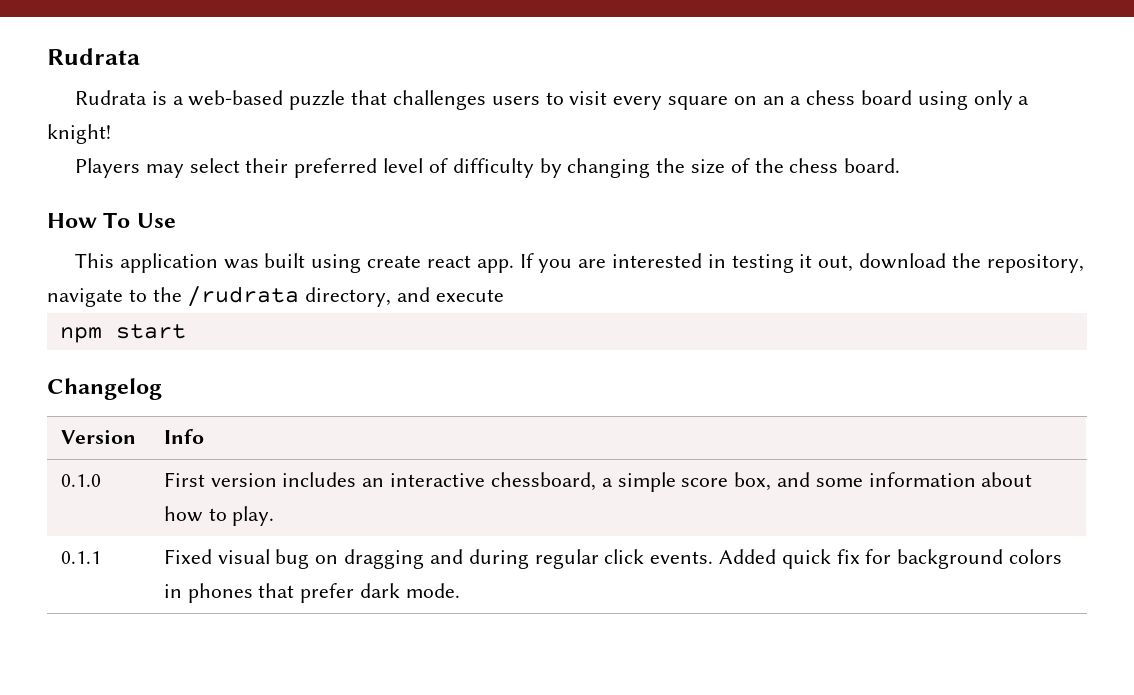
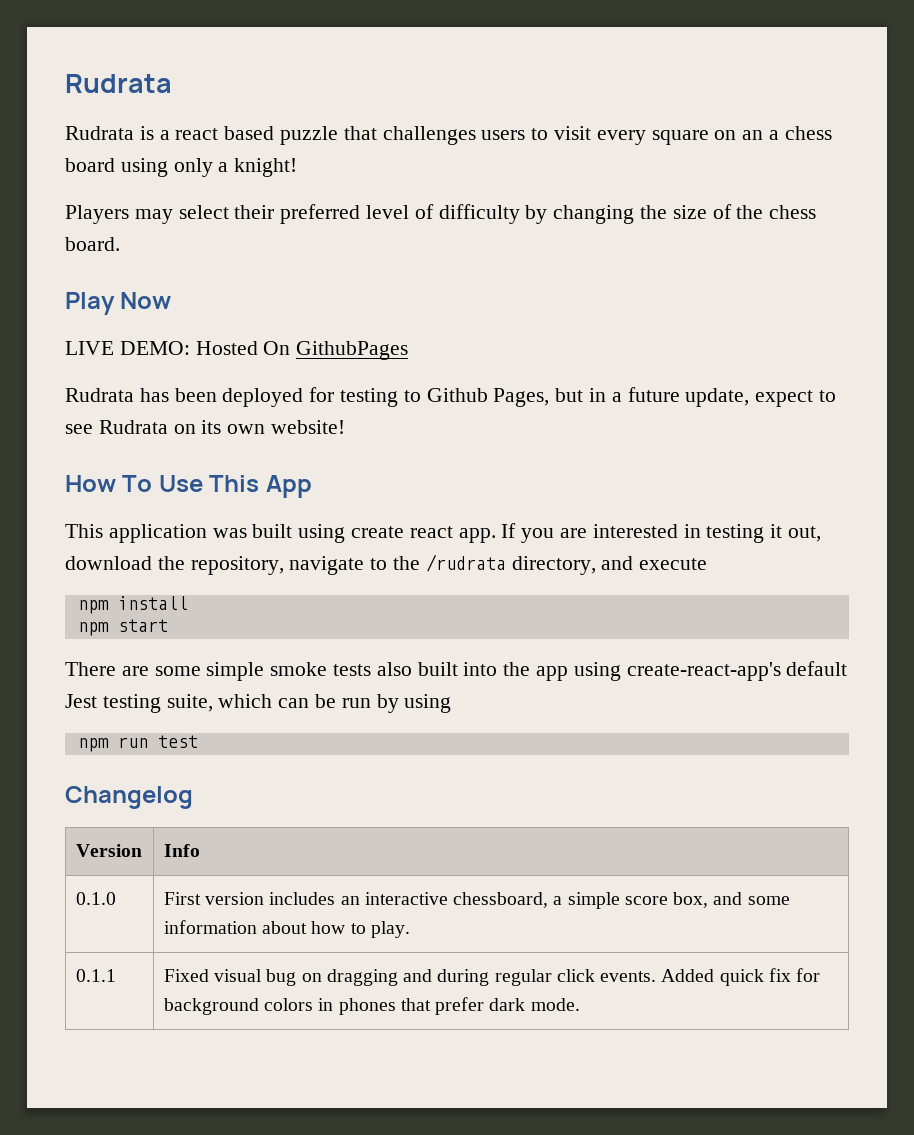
[188,90,284,106] web-based -> [175,126,275,140] react based
(901, 165) none -> [65,292,172,315] [65,341,409,360] [65,387,837,407] [65,420,346,434] // Play Now // LIVE DEMO: Hosted On GithubPages // Rudrata has been deployed for testing to Github Pages, but in a future update, expect to see Rudrata on its own website!
(176, 220) none -> [209,475,312,498] This App
(504, 295) none -> [77,596,188,614] // npm install
(186, 331) none -> [65,661,848,681] [65,694,452,713] [77,735,198,752] // There are some simple smoke tests also built into the app using create-react-app's default Jest testing suite, which can be run by using // npm run test

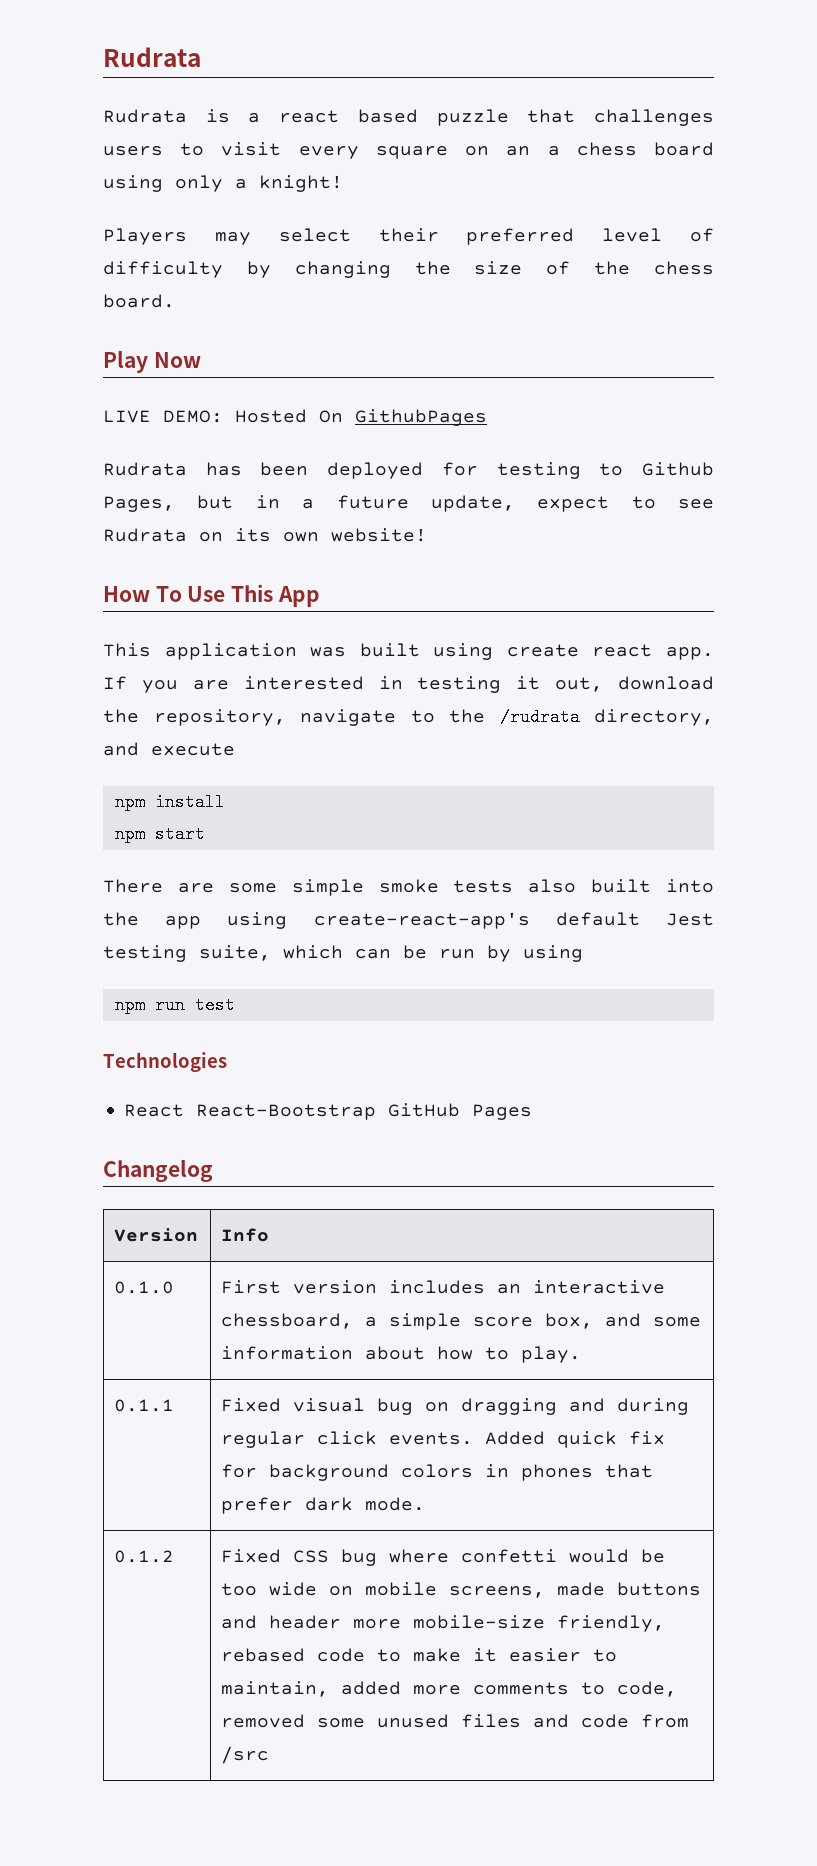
(198, 741) none -> [103,1052,227,1072] [124,1103,533,1120] // Technologies // React React-Bootstrap GitHub Pages
(580, 1004) none -> [114,1550,175,1563] [221,1549,666,1566] [221,1582,702,1598] [221,1615,666,1632] [221,1648,618,1662] [221,1681,678,1697] [221,1714,690,1728] [221,1746,270,1764] // 0.1.2 | Fixed CSS bug where confetti would be too wide on mobile screens, made buttons and header more mobile-size friendly, rebased code to make it easier to maintain, added more comments to code, removed some unused files and code from /src

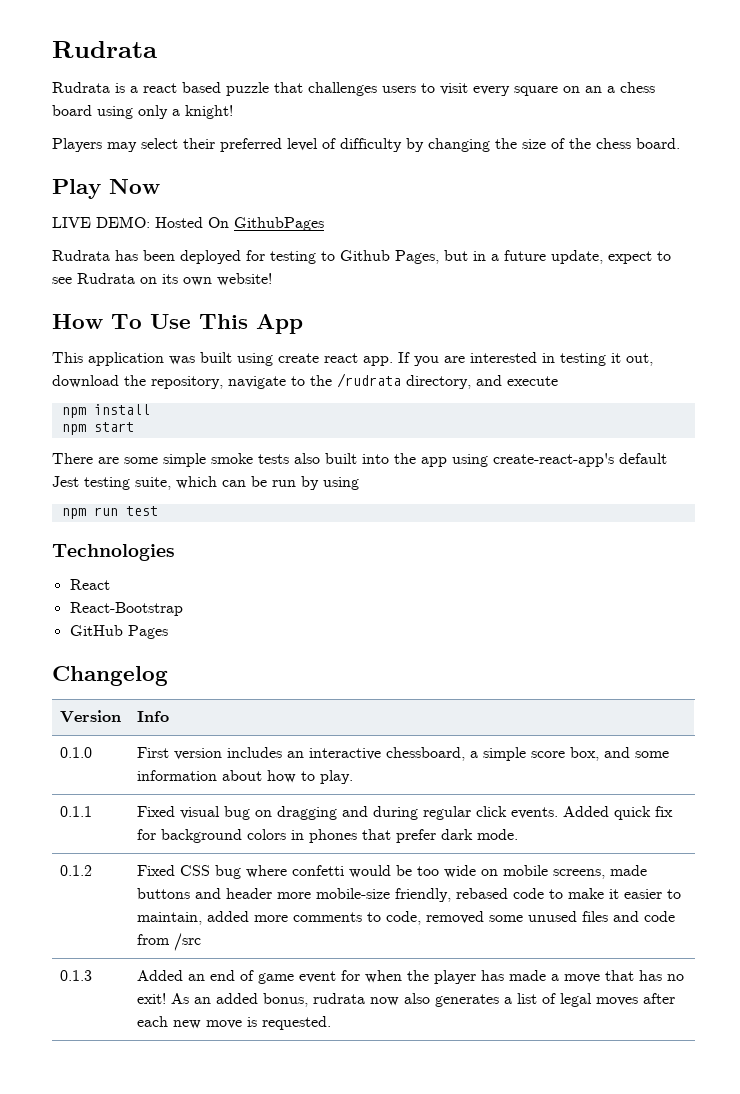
(185, 1110) none -> (110, 584) //
(377, 1112) none -> (183, 609) //
(270, 1755) none -> [59,970,92,981] [136,970,684,984] [136,993,675,1007] [136,1016,331,1030] // 0.1.3 | Added an end of game event for when the player has made a move that has no exit! As an added bonus, rudrata now also generates a list of legal moves after each new move is requested.

